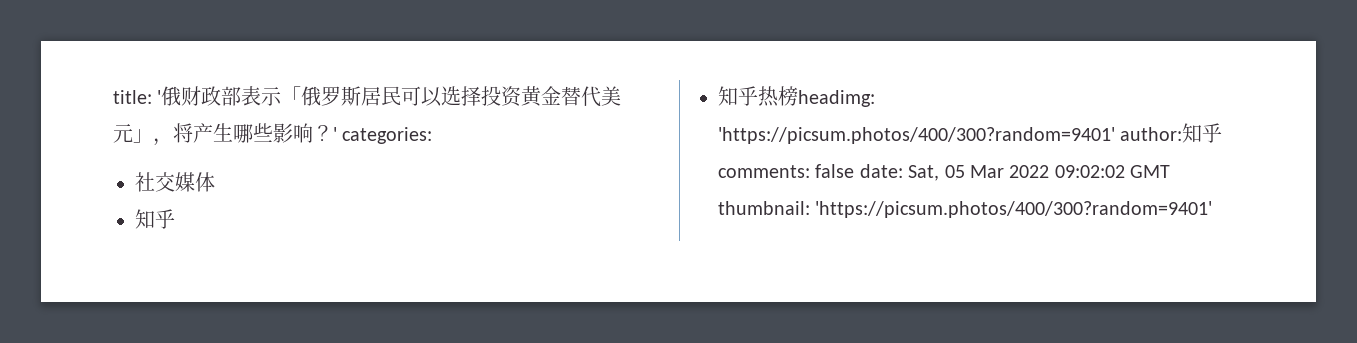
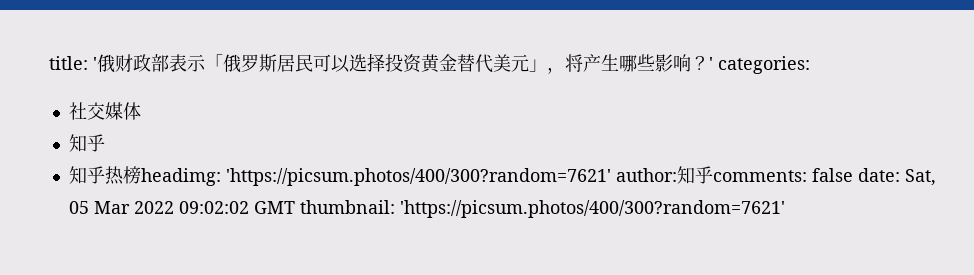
[718,127,1115,144] 'https://picsum.photos/400/300?random=9401' -> [225,168,611,186] 'https://picsum.photos/400/300?random=7621'
[815,201,1213,218] 'https://picsum.photos/400/300?random=9401' -> [399,200,785,218] 'https://picsum.photos/400/300?random=7621'

